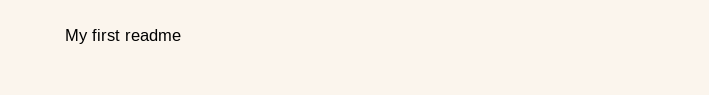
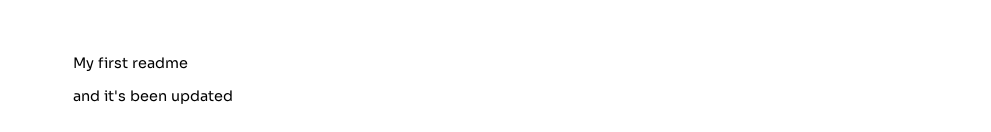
(181, 35) none -> [73,90,233,104] // and it's been updated

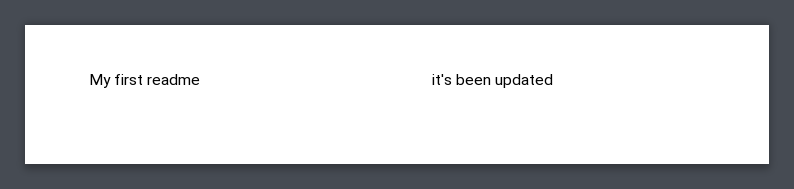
[73,90,100,102] and -> (201, 79) none

